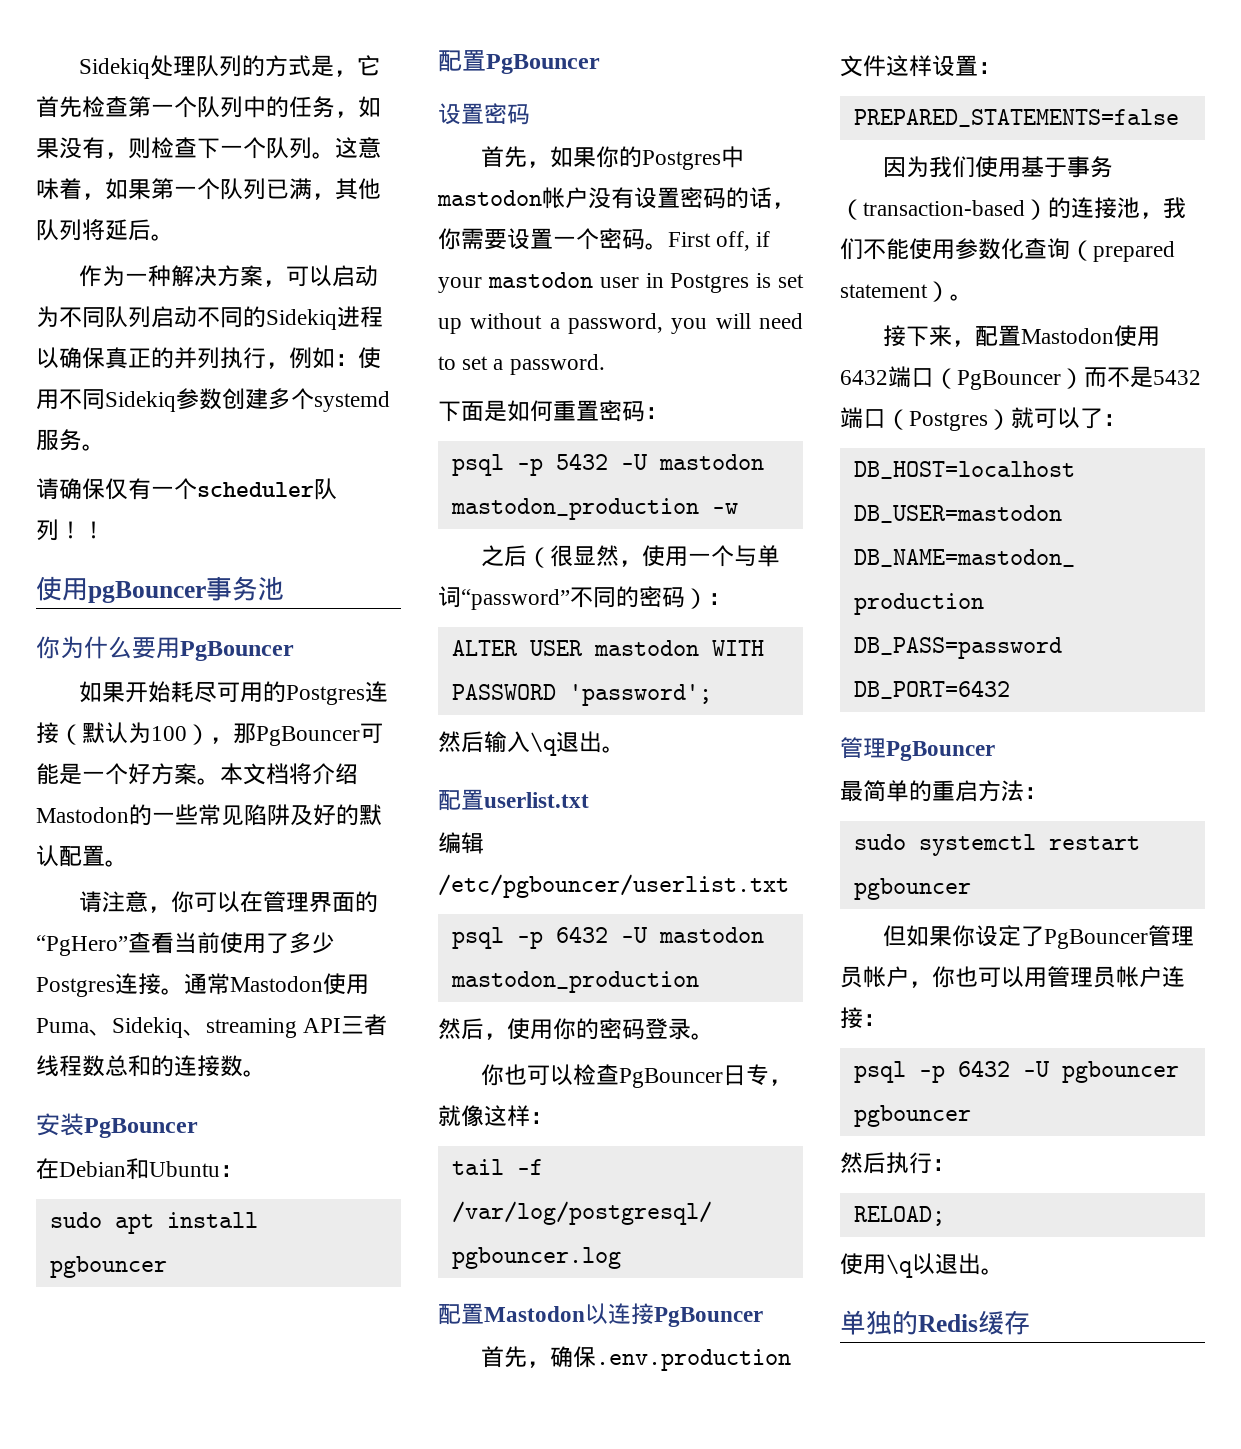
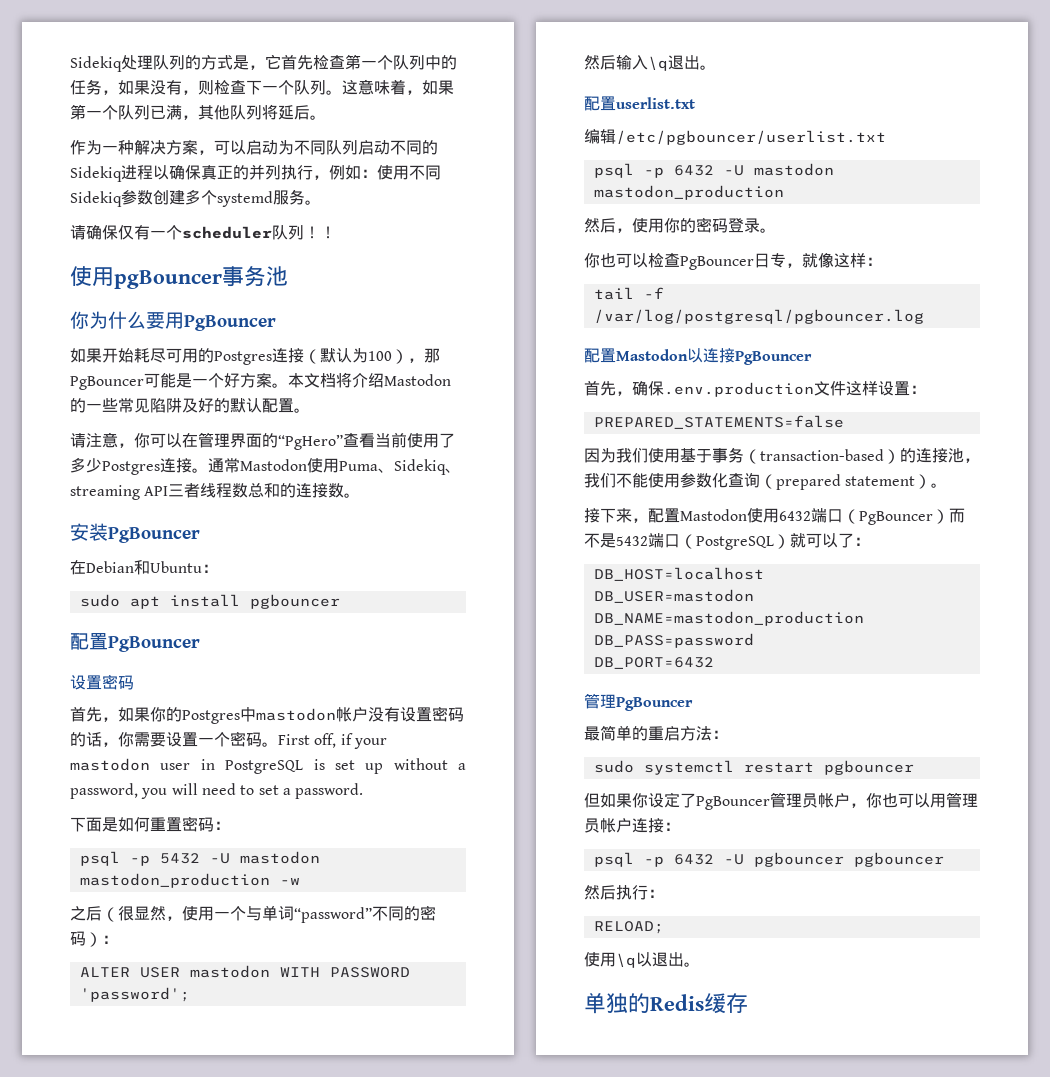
[670,273,750,293] Postgres -> [225,760,304,774] PostgreSQL
[909,411,988,431] Postgres -> [696,536,774,550] PostgreSQL

